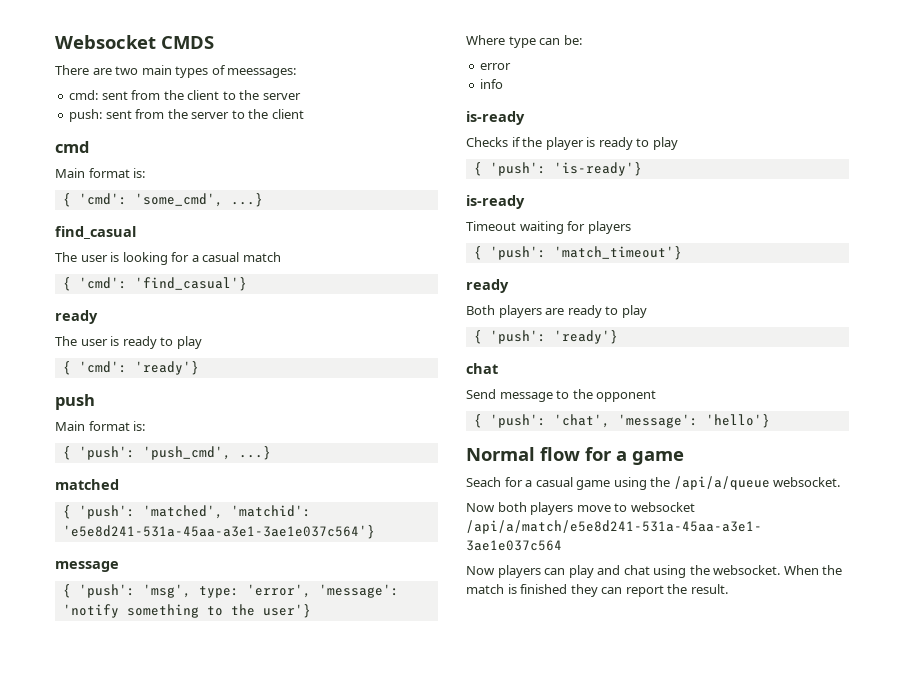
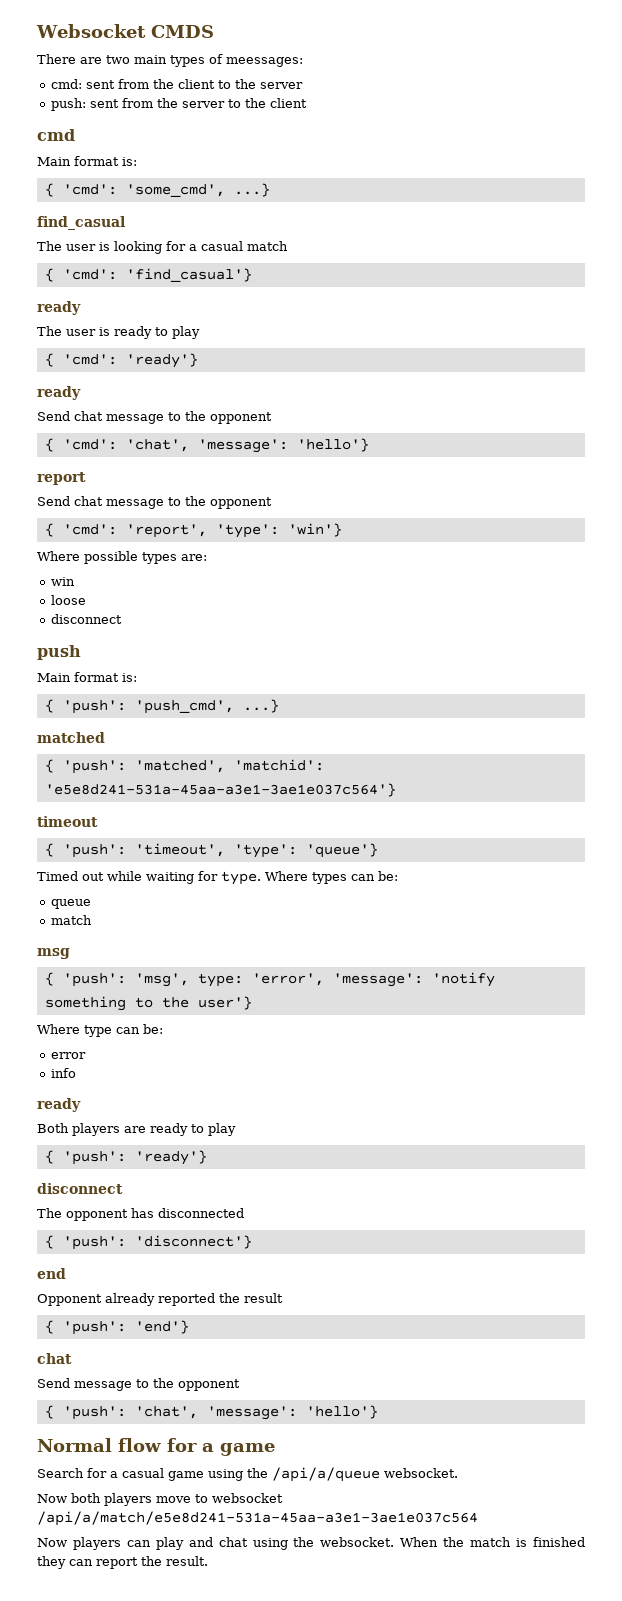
(199, 368) none -> [37,386,81,400] [37,411,272,424] [44,438,369,453] [37,472,86,485] [37,496,272,509] [44,523,342,538] [37,551,207,564] [50,577,75,586] [50,595,86,605] [50,614,122,624] // ready // Send chat message to the opponent // { 'cmd': 'chat', 'message': 'hello'} // report // Send chat message to the opponent // { 'cmd': 'report', 'type': 'win'} // Where possible types are: // win // loose // disconnect
[55,561,119,572] message -> [37,816,98,827] [44,843,378,858] [37,871,398,885] [50,899,91,909] [50,915,92,925] [37,948,70,959] timeout // { 'push': 'timeout', 'type': 'queue'} // Timed out while waiting for type. Where types can be: // queue // match // msg
[466,111,525,125] [466,137,678,150] [473,162,642,176] [466,195,525,209] [466,221,631,234] [473,246,682,260] // is-ready // Checks if the player is ready to play // { 'push': 'is-ready'} // is-ready // Timeout waiting for players // { 'push': 'match_timeout'} -> (76, 1073) none
(618, 337) none -> [37,1183,123,1194] [37,1208,244,1221] [44,1235,252,1250] [37,1268,66,1279] [37,1293,283,1306] [44,1320,189,1335] // disconnect // The opponent has disconnected // { 'push': 'disconnect'} // end // Opponent already reported the result // { 'push': 'end'}
[466,477,501,487] Seach -> [37,1468,84,1478] Search

